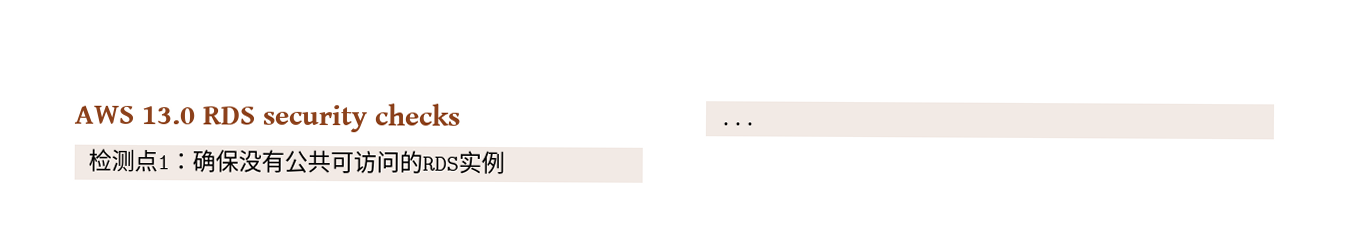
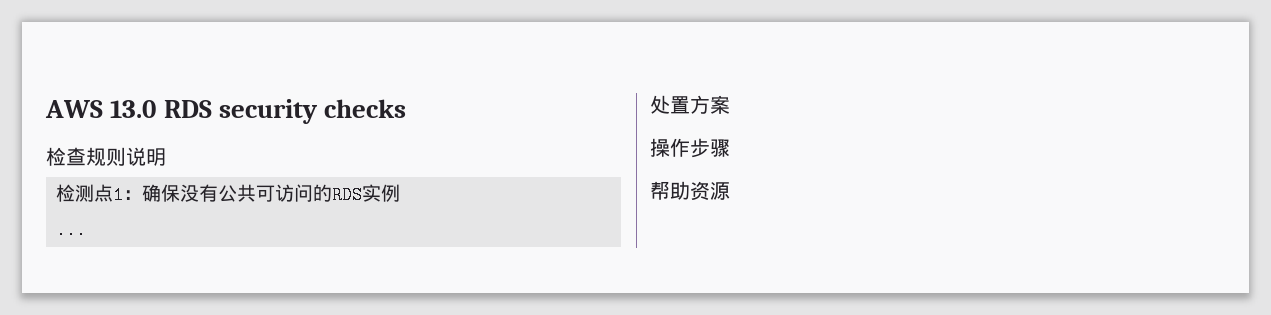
(461, 114) none -> [46,147,166,166] // 检查规则说明
(756, 124) none -> [650,95,730,114] [650,138,730,158] [650,181,730,201] // 处置方案 // 操作步骤 // 帮助资源

